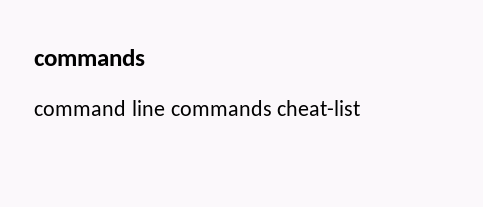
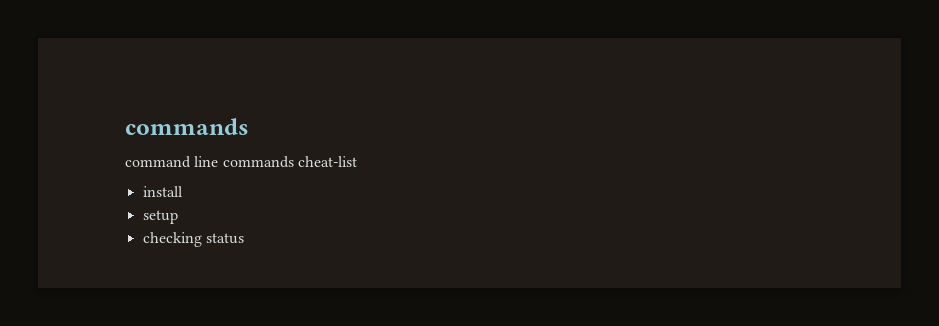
(361, 108) none -> [142,186,183,197] [142,210,178,224] [142,232,244,247] // install // setup // checking status

